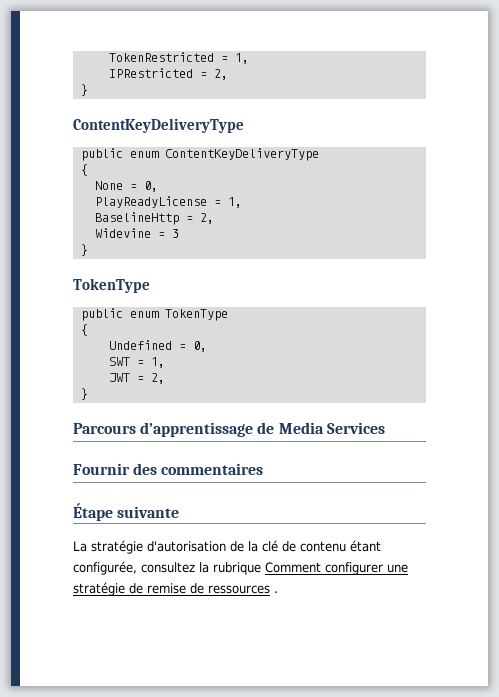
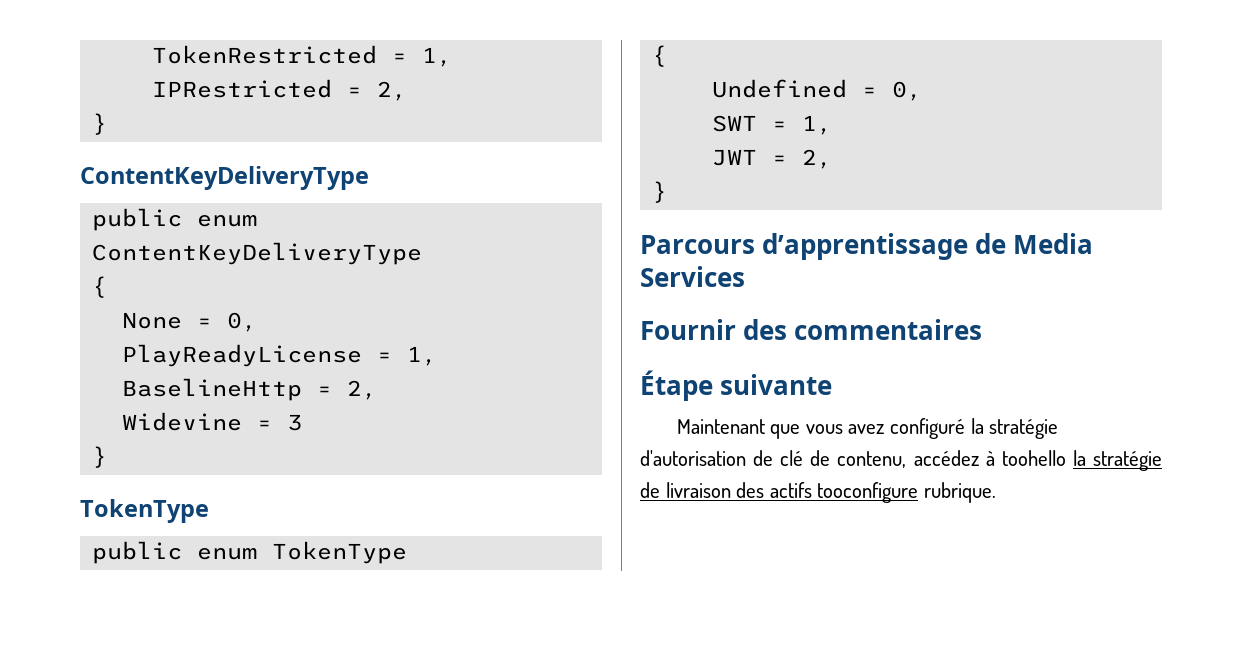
[73,541,87,552] La -> [676,418,984,439] Maintenant que vous avez configuré la
[248,541,258,552] la -> (774, 458) none
[300,540,381,552] [73,561,408,575] [73,582,278,596] contenu étant configurée, consultez la rubrique Comment configurer une stratégie de remise de ressources . -> [837,450,1162,471] [640,482,996,503] contenu, accédez à toohello la stratégie de livraison des actifs tooconfigure rubrique.

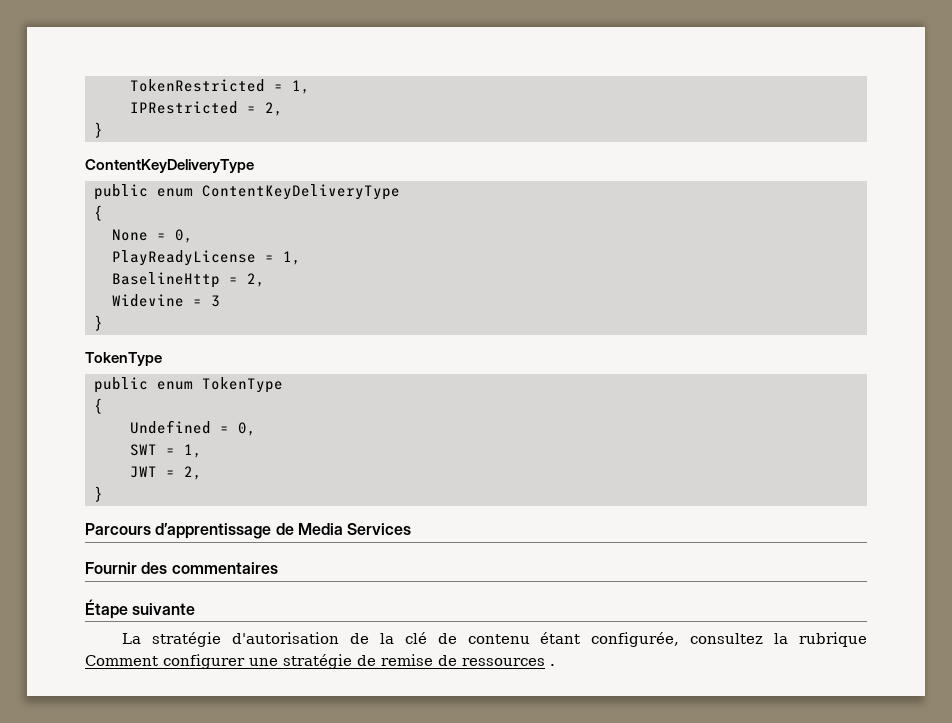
[676,418,984,439] Maintenant que vous avez configuré la -> [122,633,142,644] La
(774, 458) none -> [379,633,394,644] la
[837,450,1162,471] [640,482,996,503] contenu, accédez à toohello la stratégie de livraison des actifs tooconfigure rubrique. -> [467,632,868,647] [85,654,555,669] contenu étant configurée, consultez la rubrique Comment configurer une stratégie de remise de ressources .

